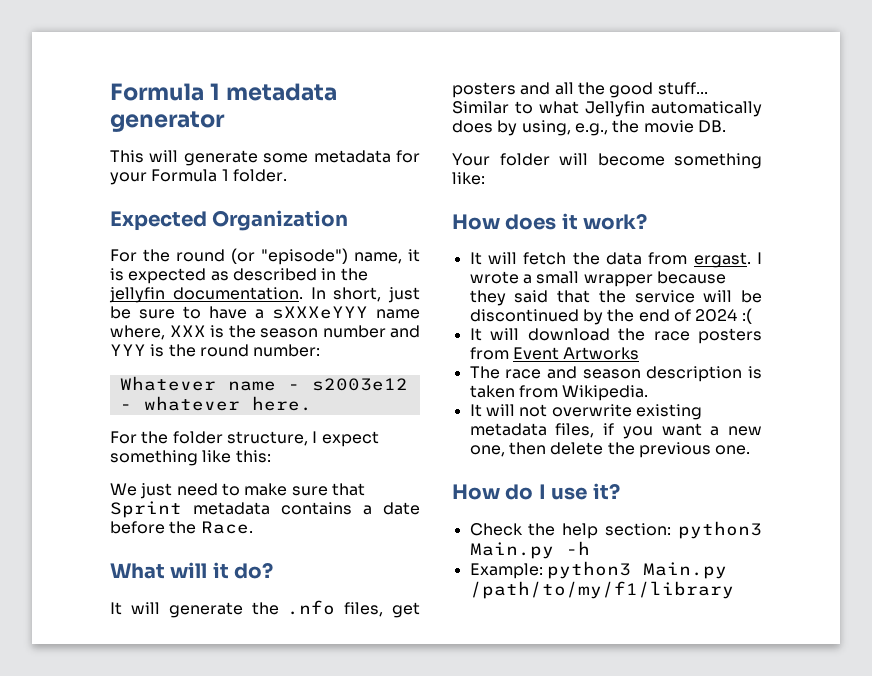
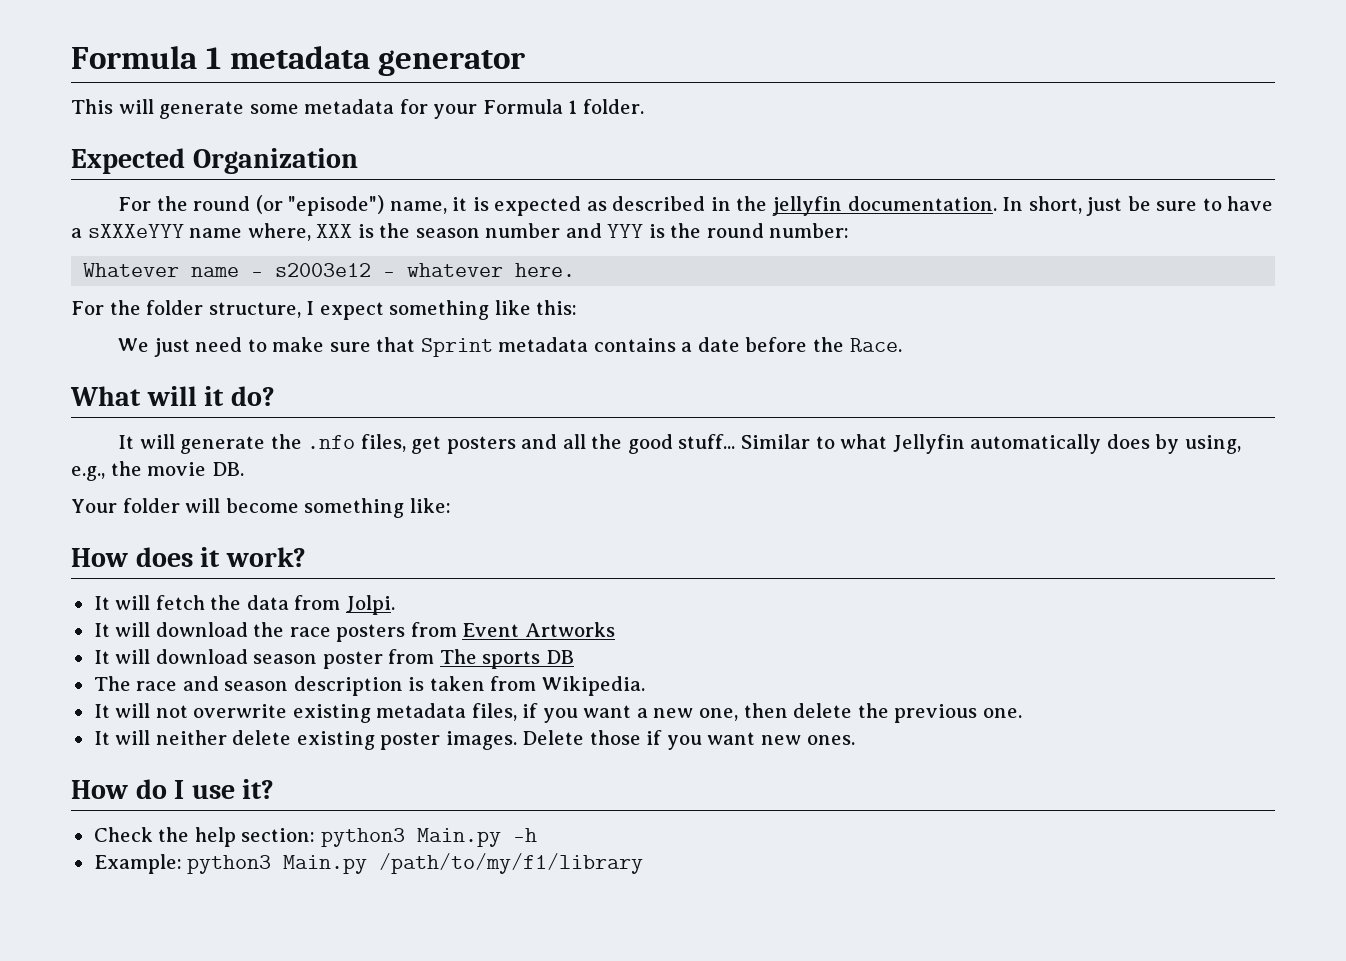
[693,252,762,268] [469,271,726,287] [469,290,762,306] [469,308,752,325] ergast. I wrote a small wrapper because they said that the service will be discontinued by the end of 2024 :( -> [345,595,395,615] Jolpi.
(640, 353) none -> [93,649,574,669] // It will download season poster from The sports DB
(751, 450) none -> [93,730,855,750] // It will neither delete existing poster images. Delete those if you want new ones.

